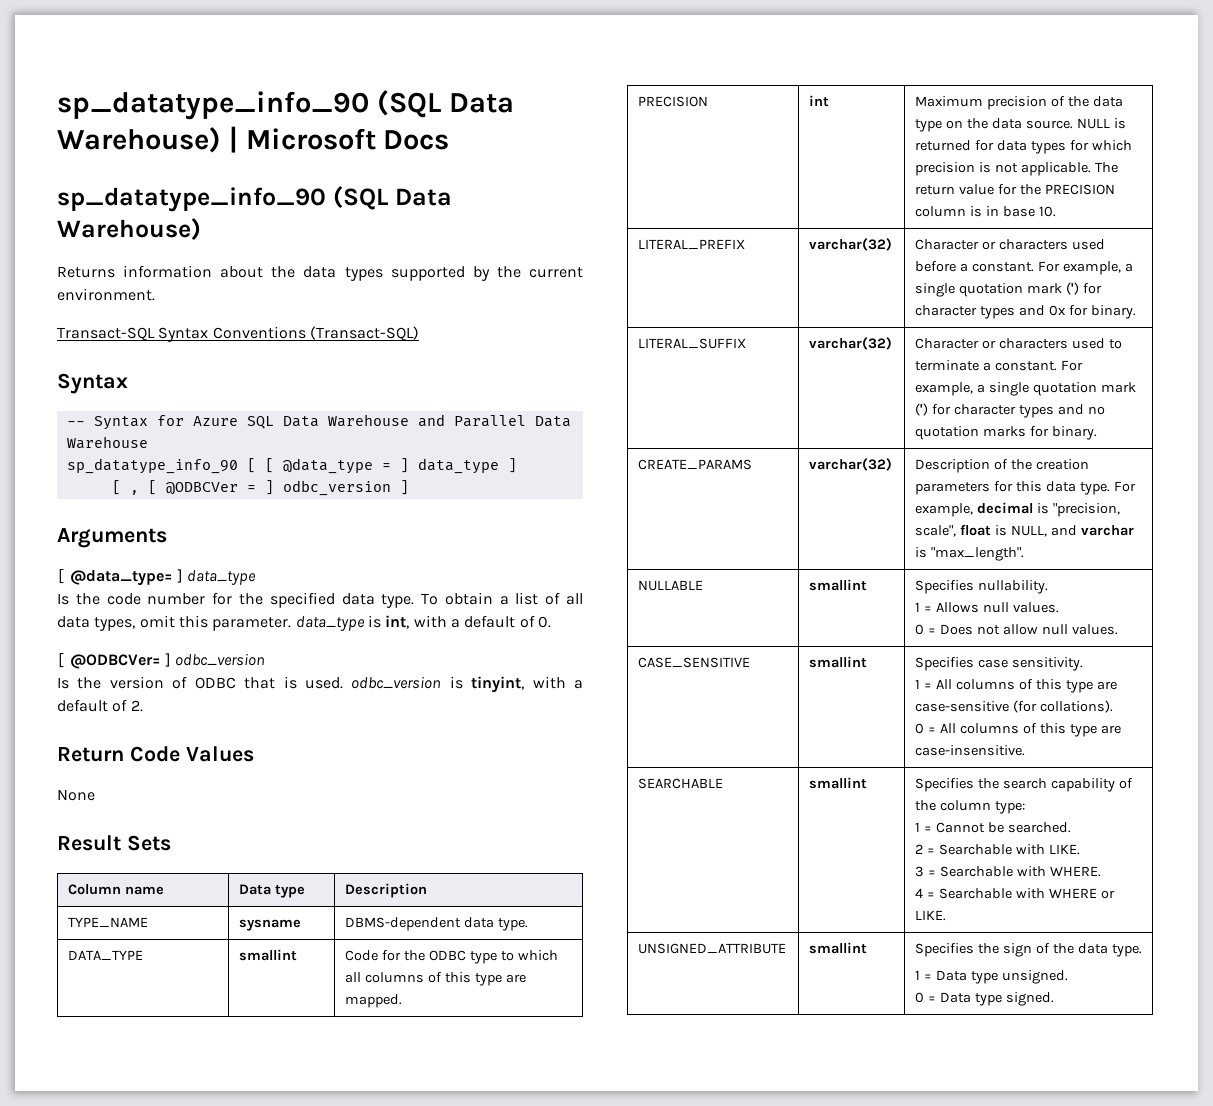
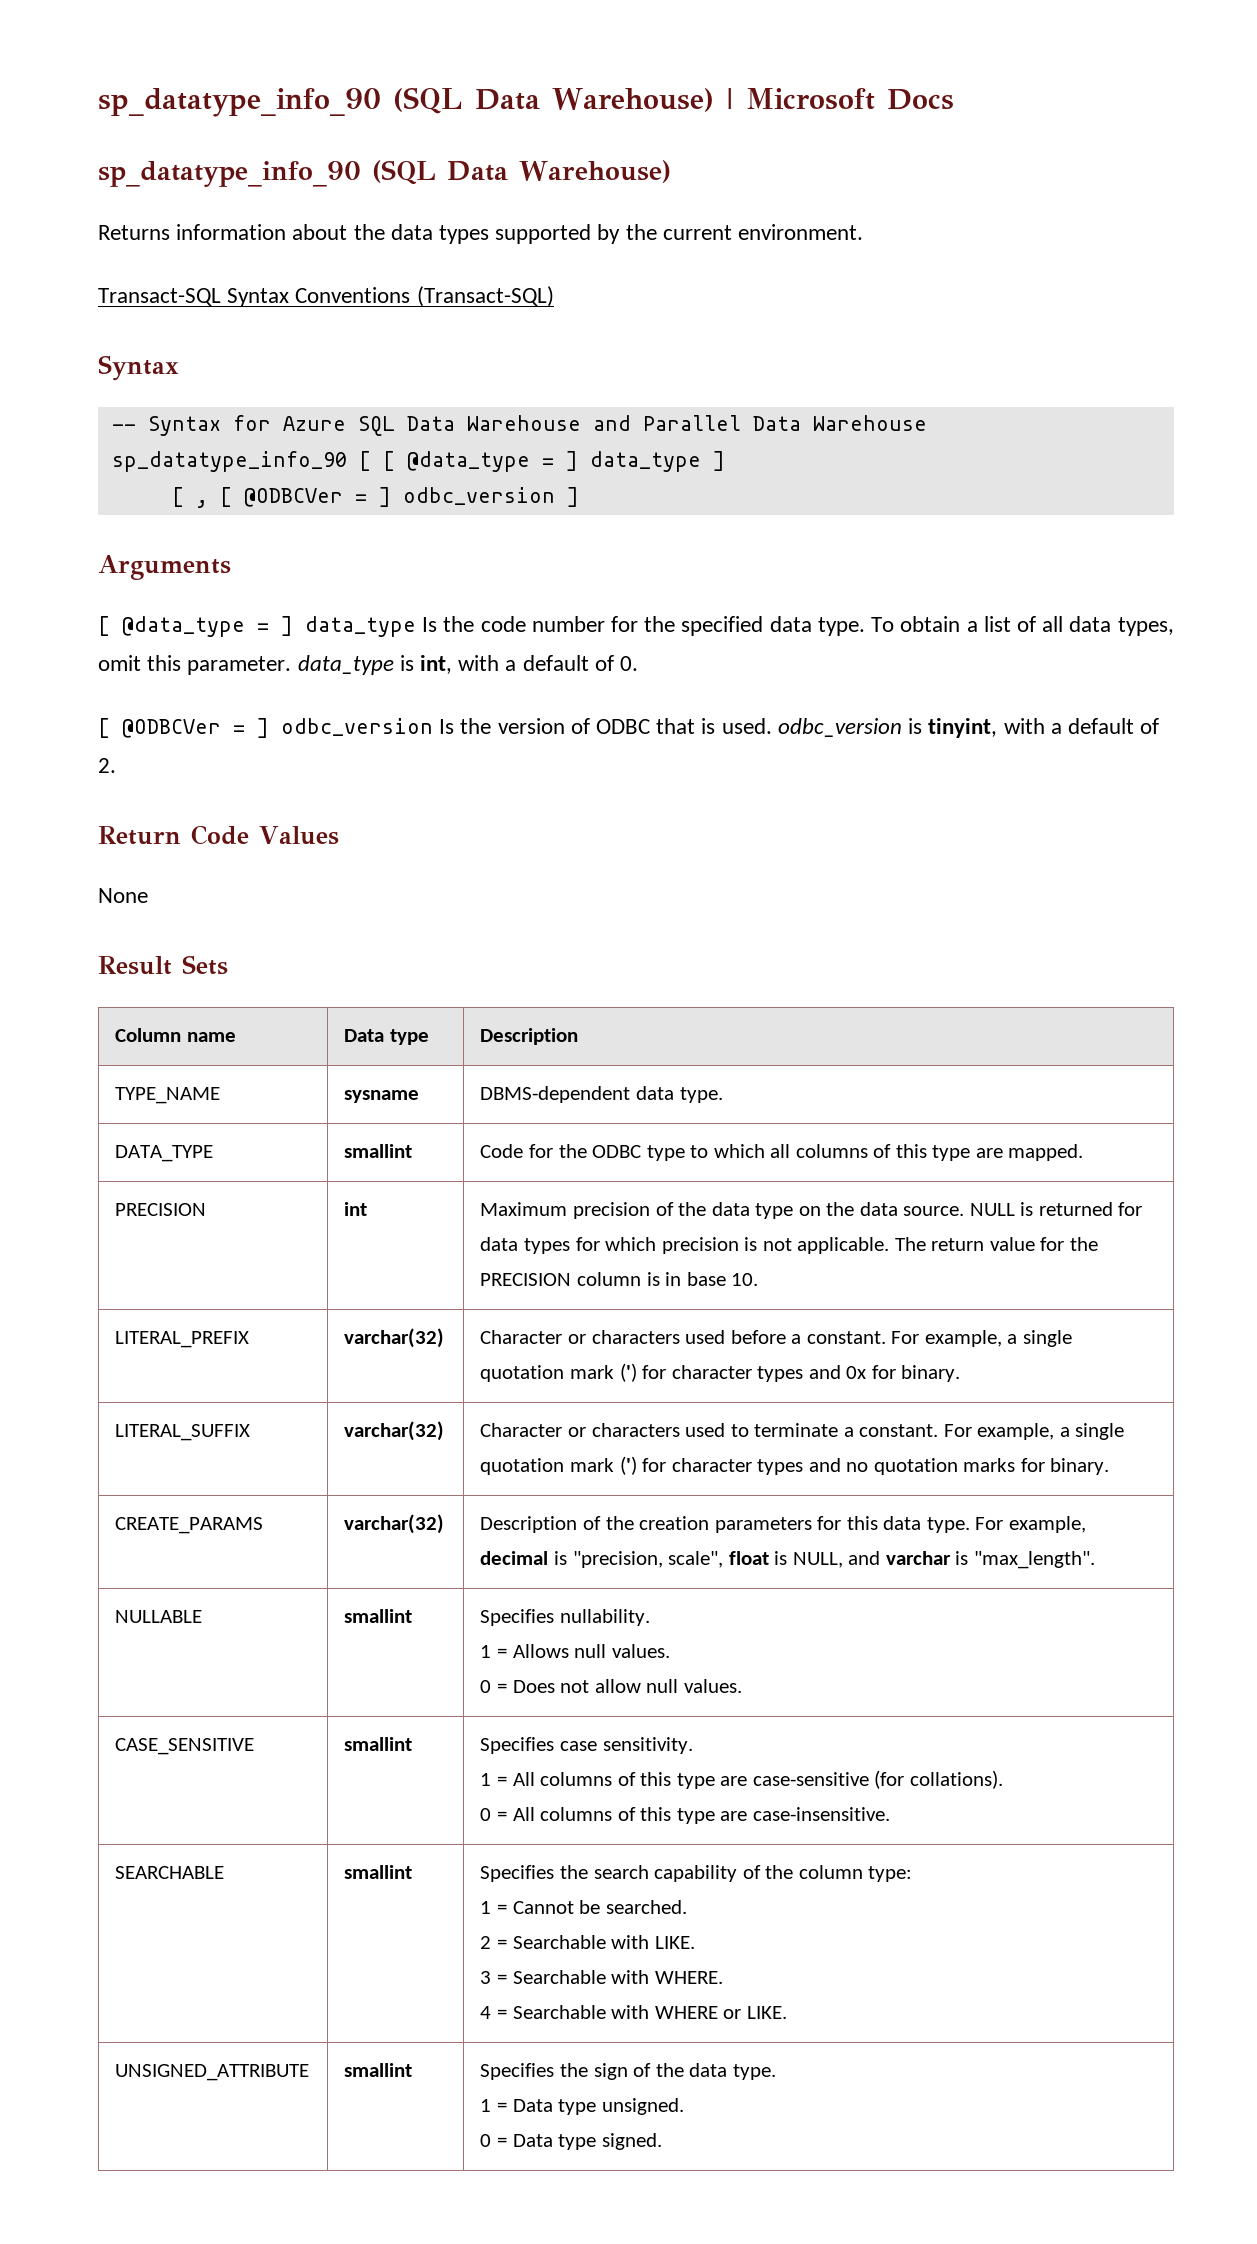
[70,569,256,586] @data_type= ] data_type // -> [122,616,416,637] @data_type = ] data_type
[70,653,265,669] @ODBCVer= ] odbc_version // -> [122,718,433,738] @ODBCVer = ] odbc_version

